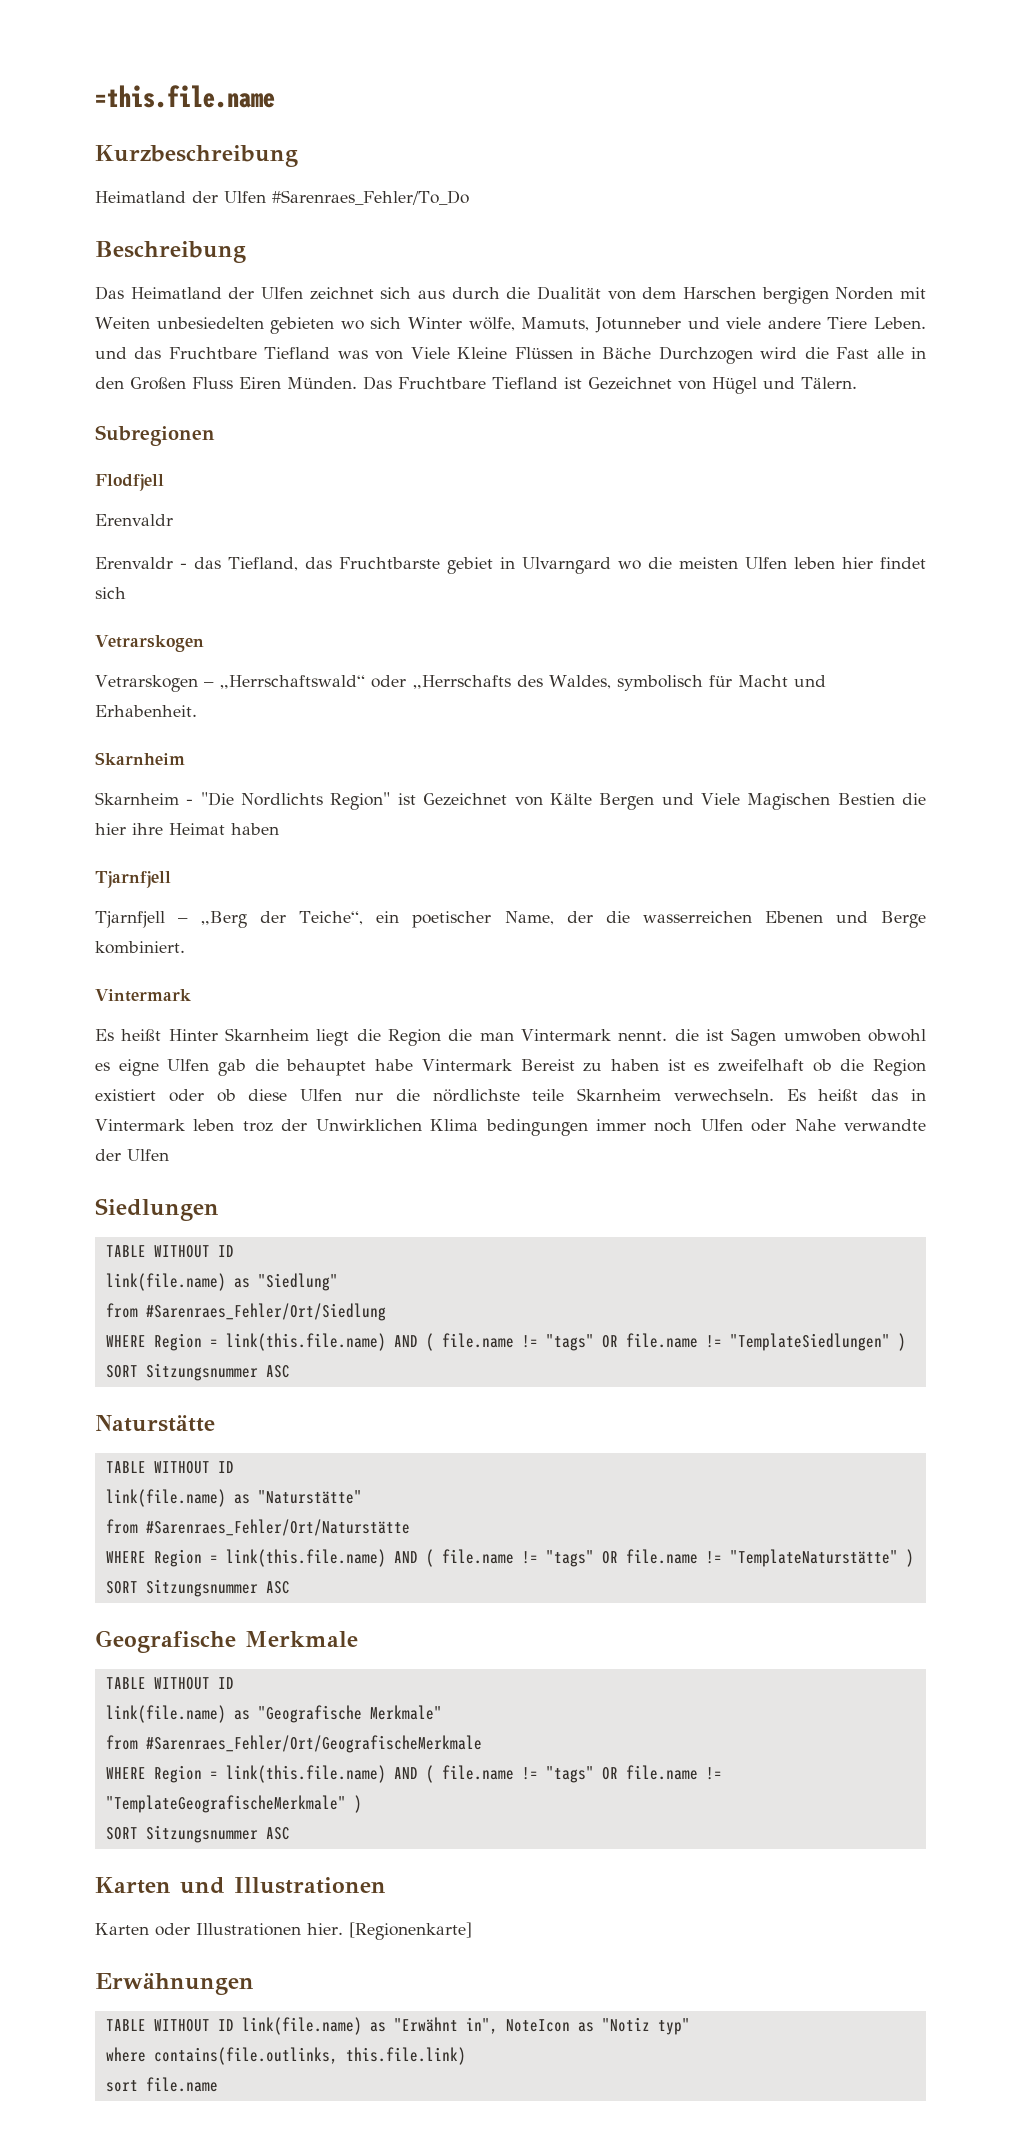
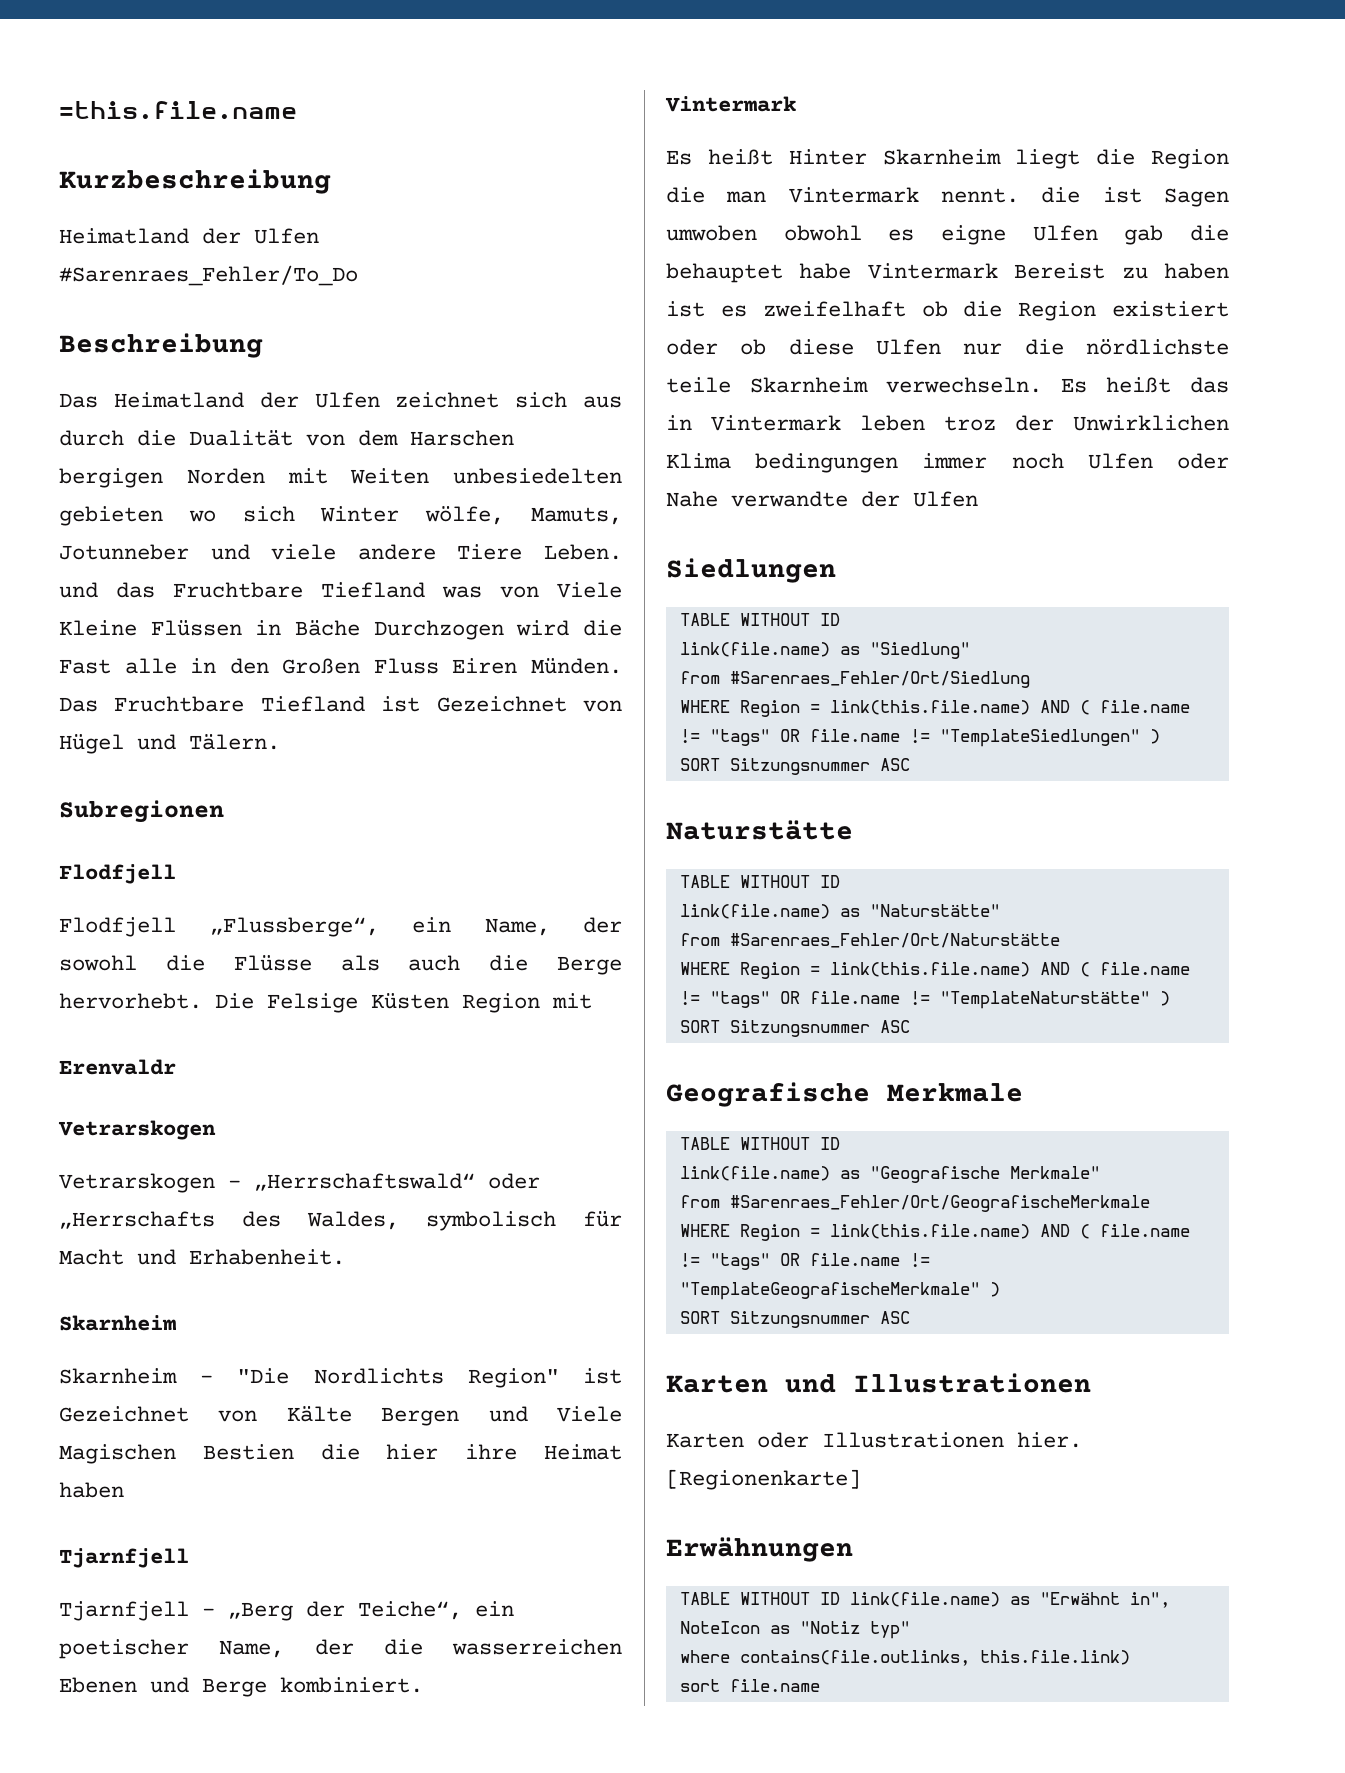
[95,514,173,526] [95,557,926,574] [95,587,126,599] Erenvaldr // Erenvaldr - das Tiefland, das Fruchtbarste gebiet in Ulvarngard wo die meisten Ulfen leben hier findet sich -> [59,917,622,937] [59,955,622,975] [59,993,592,1013] [59,1059,176,1075] Flodfjell „Flussberge“, ein Name, der sowohl die Flüsse als auch die Berge hervorhebt. Die Felsige Küsten Region mit // Erenvaldr

